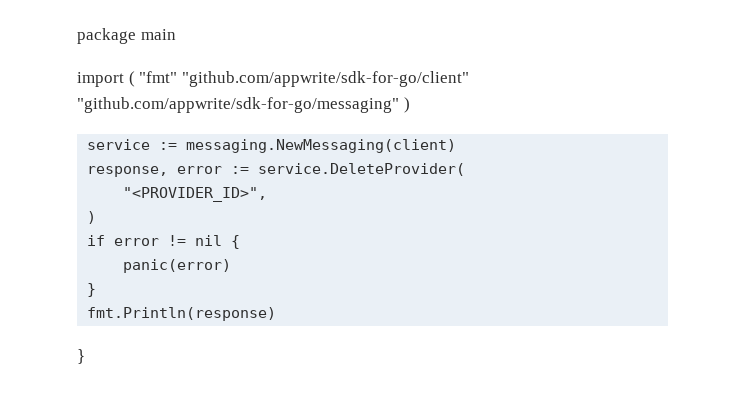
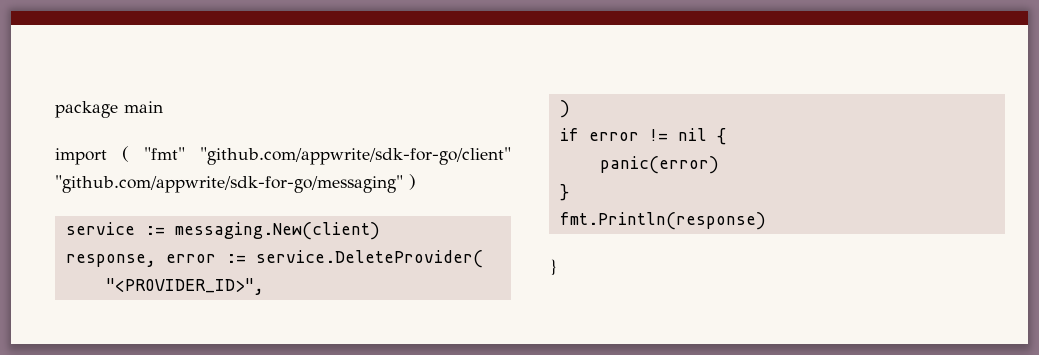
[186,139,457,153] messaging.NewMessaging(client) -> [174,222,380,240] messaging.New(client)

